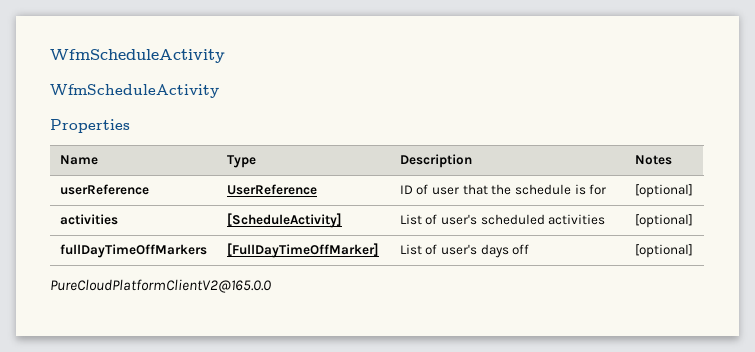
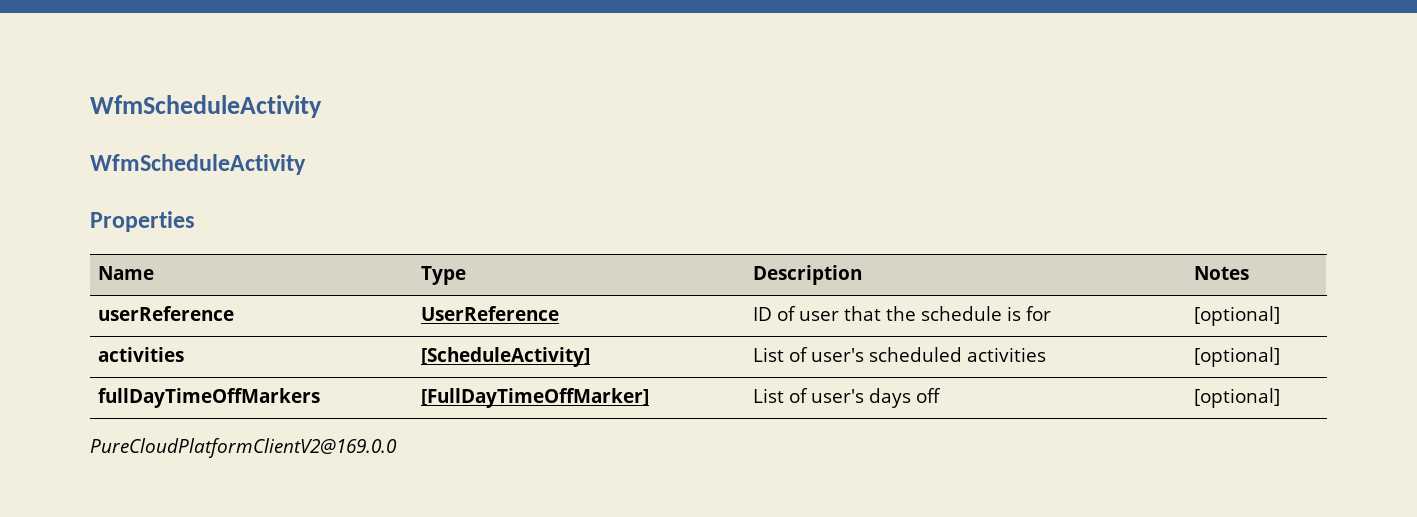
[50,279,272,293] PureCloudPlatformClientV2@165.0.0 -> [90,438,397,458] PureCloudPlatformClientV2@169.0.0

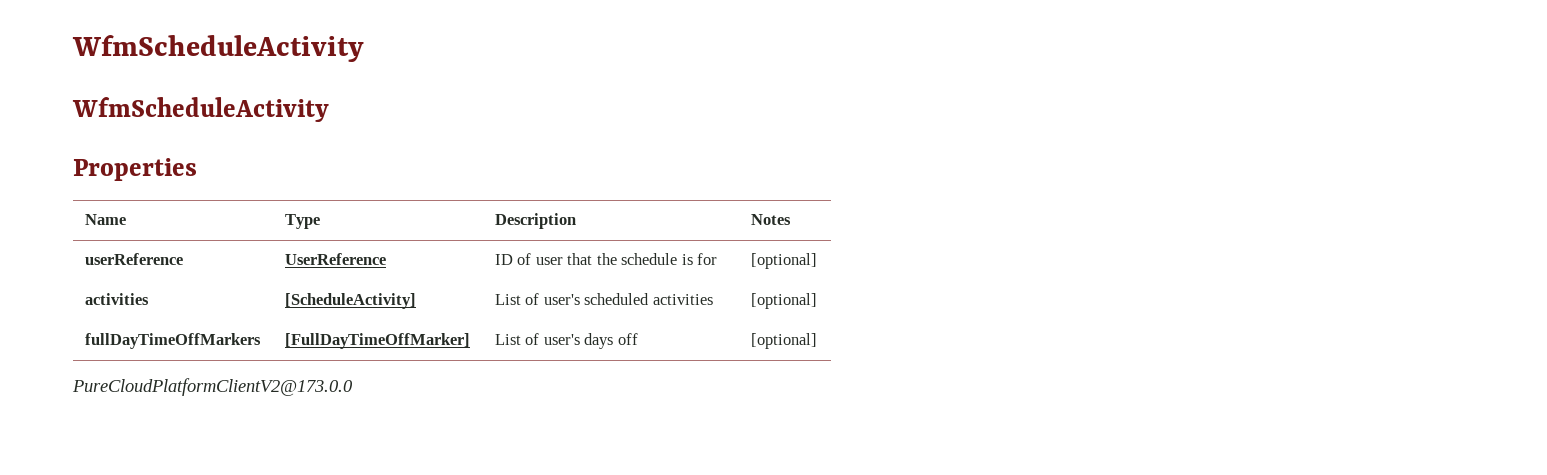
[90,438,397,458] PureCloudPlatformClientV2@169.0.0 -> [72,378,353,396] PureCloudPlatformClientV2@173.0.0

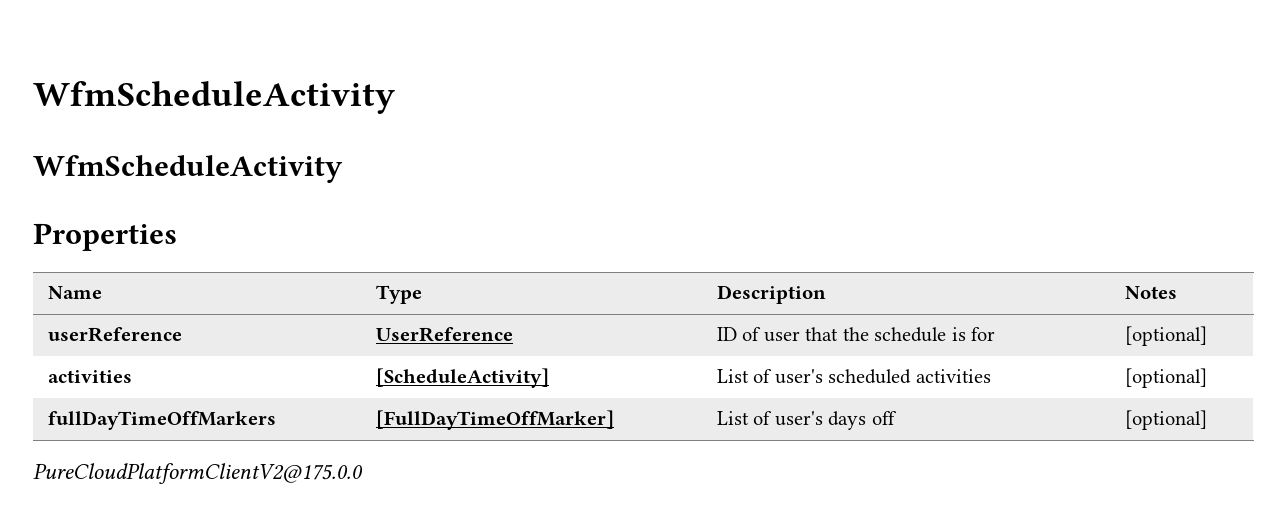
[72,378,353,396] PureCloudPlatformClientV2@173.0.0 -> [33,463,363,484] PureCloudPlatformClientV2@175.0.0

